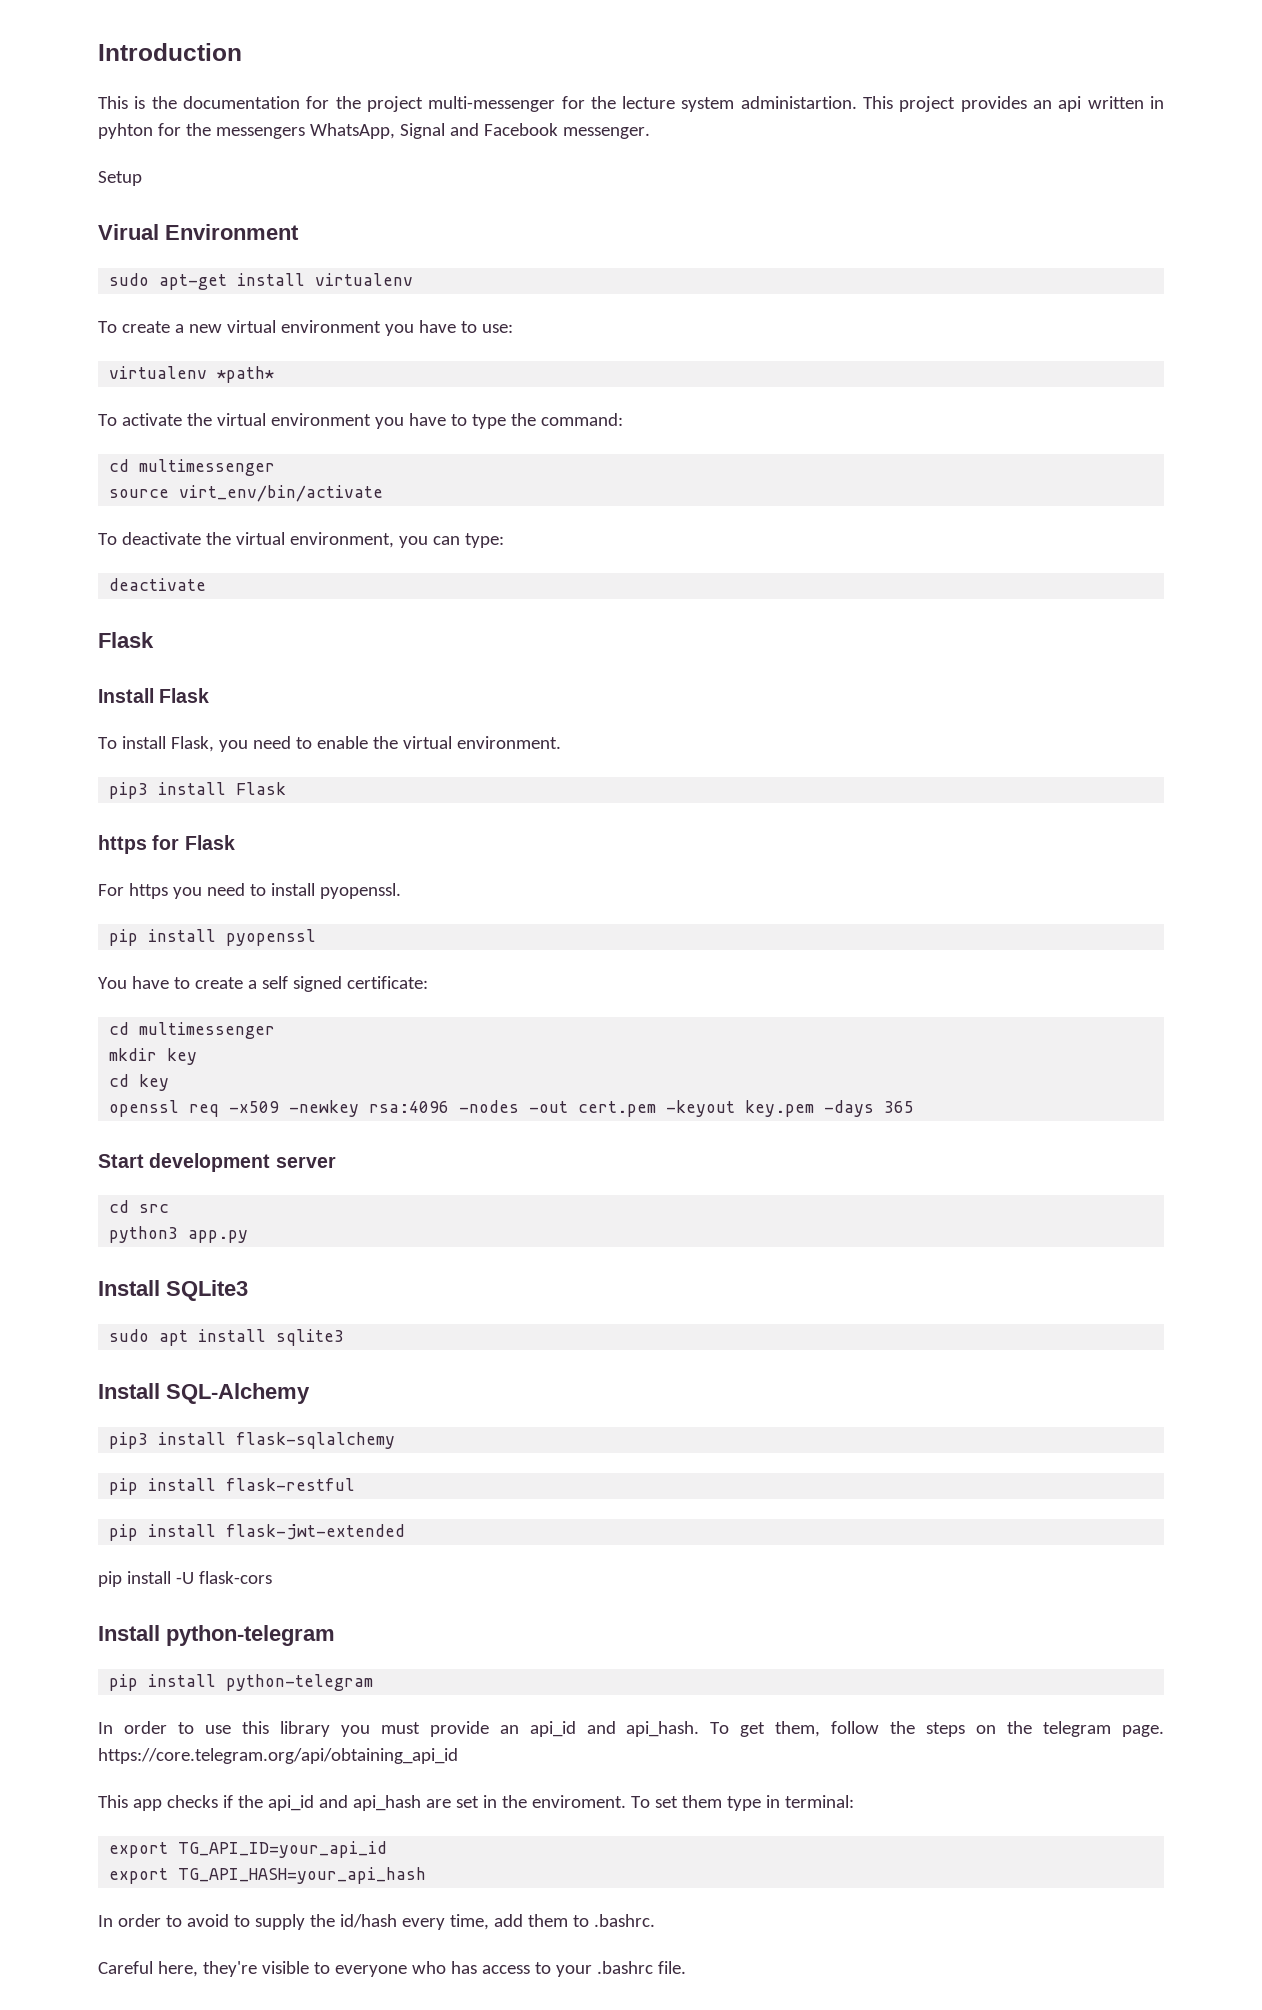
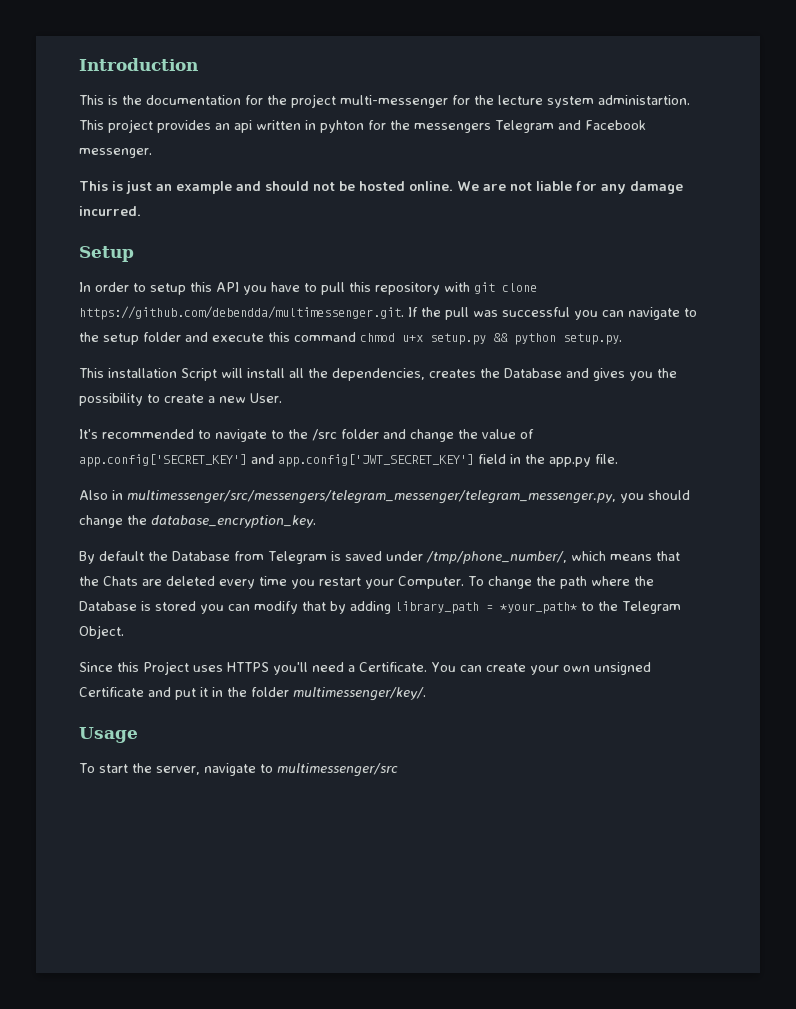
[309,123,445,139] WhatsApp, Signal -> [495,120,554,133] Telegram
[98,171,142,186] [98,224,299,240] [109,273,414,290] [98,320,513,336] [109,366,275,383] [98,413,623,429] [109,459,276,476] [109,485,384,502] [98,532,504,548] [109,578,207,591] [98,632,154,648] [98,688,210,703] [98,736,561,752] [109,782,287,799] [98,835,235,854] [98,883,401,899] [109,929,317,946] [98,976,428,992] [109,1022,276,1039] [109,1048,198,1065] [109,1074,170,1091] [109,1100,915,1117] [98,1153,336,1172] [109,1200,170,1213] [109,1226,249,1243] [98,1280,248,1301] [109,1329,345,1346] [98,1383,310,1404] [109,1432,396,1449] [109,1478,356,1495] [109,1524,406,1541] [98,1571,272,1587] [98,1625,335,1646] [109,1674,374,1691] [98,1721,1165,1737] [98,1748,458,1764] [98,1795,854,1811] [109,1841,388,1858] [109,1867,427,1884] [98,1914,655,1930] [98,1961,686,1977] Setup // Virual Environment // sudo apt-get install virtualenv // To create a new virtual environment you have to use: // virtualenv *path* // To activate the virtual environment you have to type the command: // cd multimessenger // source virt_env/bin/activate // To deactivate the virtual environment, you can type: // deactivate // Flask // Install Flask // To install Flask, you need to enable the virtual environment. // pip3 install Flask // https for Flask // For https you need to install pyopenssl. // pip install pyopenssl // You have to create a self signed certificate: // cd multimessenger // mkdir key // cd key // openssl req -x509 -newkey rsa:4096 -nodes -out cert.pem -keyout key.pem -days 365 // Start development server // cd src // python3 app.py // Install SQLite3 // sudo apt install sqlite3 // Install SQL-Alchemy // pip3 install flask-sqlalchemy // pip install flask-restful // pip install flask-jwt-extended // pip install -U flask-cors // Install python-telegram // pip install python-telegram // In order to use this library you must provide an api_id and api_hash. To get them, follow the steps on the telegram page. https://core.telegram.org/api/obtaining_api_id // This app checks if the api_id and api_hash are set in the enviroment. To set them type in terminal: // export TG_API_ID=your_api_id // export TG_API_HASH=your_api_hash // In order to avoid to supply the id/hash every time, add them to .bashrc. // Careful here, they're visible to everyone who has access to your .bashrc file. -> [79,181,683,194] [79,206,141,216] [79,246,134,262] [79,282,537,295] [79,306,697,320] [79,332,622,345] [79,368,677,381] [79,393,282,406] [79,429,534,442] [79,454,618,467] [79,490,690,504] [79,515,316,528] [79,551,680,564] [79,576,654,589] [79,601,681,614] [79,625,124,639] [79,661,651,675] [79,687,426,701] [79,727,138,743] [79,763,398,777] This is just an example and should not be hosted online. We are not liable for any damage incurred. // Setup // In order to setup this API you have to pull this repository with git clone https://github.com/debendda/multimessenger.git. If the pull was successful you can navigate to the setup folder and execute this command chmod u+x setup.py && python setup.py. // This installation Script will install all the dependencies, creates the Database and gives you the possibility to create a new User. // It's recommended to navigate to the /src folder and change the value of app.config['SECRET_KEY'] and app.config['JWT_SECRET_KEY'] field in the app.py file. // Also in multimessenger/src/messengers/telegram_messenger/telegram_messenger.py, you should change the database_encryption_key. // By default the Database from Telegram is saved under /tmp/phone_number/, which means that the Chats are deleted every time you restart your Computer. To change the path where the Database is stored you can modify that by adding library_path = *your_path* to the Telegram Object. // Since this Project uses HTTPS you'll need a Certificate. You can create your own unsigned Certificate and put it in the folder multimessenger/key/. // Usage // To start the server, navigate to multimessenger/src

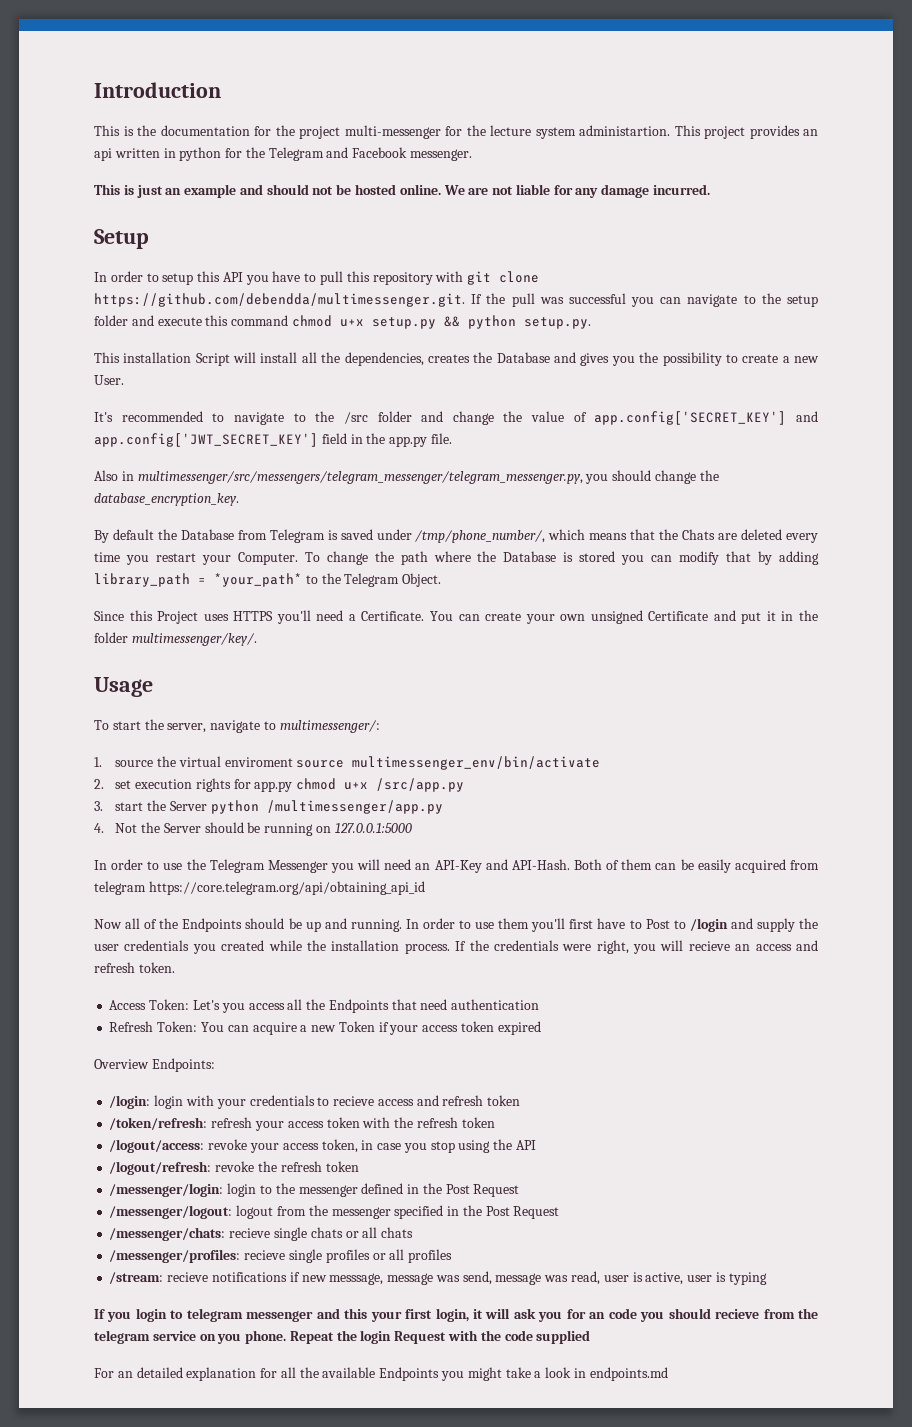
[320,120,491,133] pyhton for the messengers -> [179,147,265,161] python for the
[276,763,398,777] multimessenger/src -> [279,720,380,733] [94,756,601,770] [94,778,465,792] [94,800,443,814] [94,822,412,836] [94,859,819,873] [94,881,425,895] [94,918,819,932] [94,940,819,954] [94,962,175,973] [109,999,540,1013] [109,1021,541,1035] [94,1058,215,1072] [109,1095,521,1109] [109,1117,495,1131] [109,1139,536,1153] [109,1161,359,1175] [109,1183,520,1197] [109,1205,560,1219] [109,1227,414,1241] [109,1249,453,1263] [109,1271,767,1285] [94,1308,818,1322] [94,1330,591,1344] [94,1367,668,1381] multimessenger/: // 1. source the virtual enviroment source multimessenger_env/bin/activate // 2. set execution rights for app.py chmod u+x /src/app.py // 3. start the Server python /multimessenger/app.py // 4. Not the Server should be running on 127.0.0.1:5000 // In order to use the Telegram Messenger you will need an API-Key and API-Hash. Both of them can be easily acquired from telegram https://core.telegram.org/api/obtaining_api_id // Now all of the Endpoints should be up and running. In order to use them you'll first have to Post to /login and supply the user credentials you created while the installation process. If the credentials were right, you will recieve an access and refresh token. // Access Token: Let's you access all the Endpoints that need authentication // Refresh Token: You can acquire a new Token if your access token expired // Overview Endpoints: // /login: login with your credentials to recieve access and refresh token // /token/refresh: refresh your access token with the refresh token // /logout/access: revoke your access token, in case you stop using the API // /logout/refresh: revoke the refresh token // /messenger/login: login to the messenger defined in the Post Request // /messenger/logout: logout from the messenger specified in the Post Request // /messenger/chats: recieve single chats or all chats // /messenger/profiles: recieve single profiles or all profiles // /stream: recieve notifications if new messsage, message was send, message was read, user is active, user is typing // If you login to telegram messenger and this your first login, it will ask you for an code you should recieve from the telegram service on you phone. Repeat the login Request with the code supplied // For an detailed explanation for all the available Endpoints you might take a look in endpoints.md

